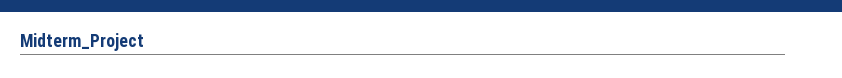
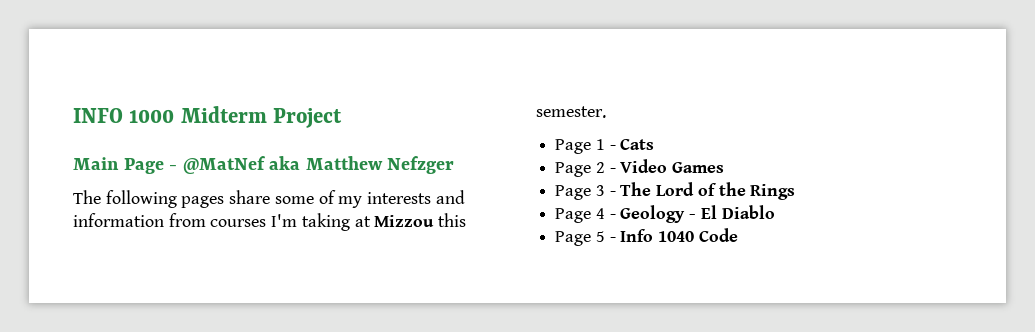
[20,33,144,51] Midterm_Project -> [73,106,343,128] [73,156,455,174] [73,190,465,208] [73,213,467,231] [536,106,606,118] [555,139,655,154] [555,159,725,177] [555,182,796,200] [555,205,775,223] [555,228,738,246] INFO 1000 Midterm Project // Main Page - @MatNef aka Matthew Nefzger // The following pages share some of my interests and information from courses I'm taking at Mizzou this semester. // Page 1 - Cats // Page 2 - Video Games // Page 3 - The Lord of the Rings // Page 4 - Geology - El Diablo // Page 5 - Info 1040 Code

